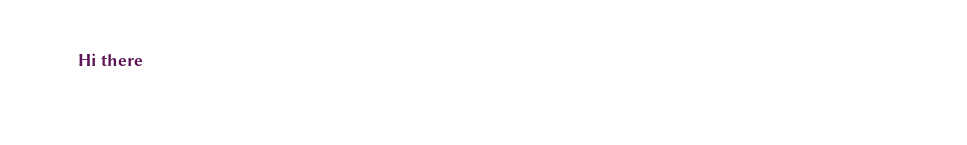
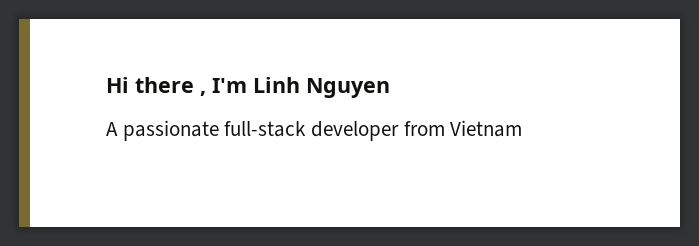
(143, 60) none -> [200,77,390,98] [106,120,523,141] , I'm Linh Nguyen // A passionate full-stack developer from Vietnam

